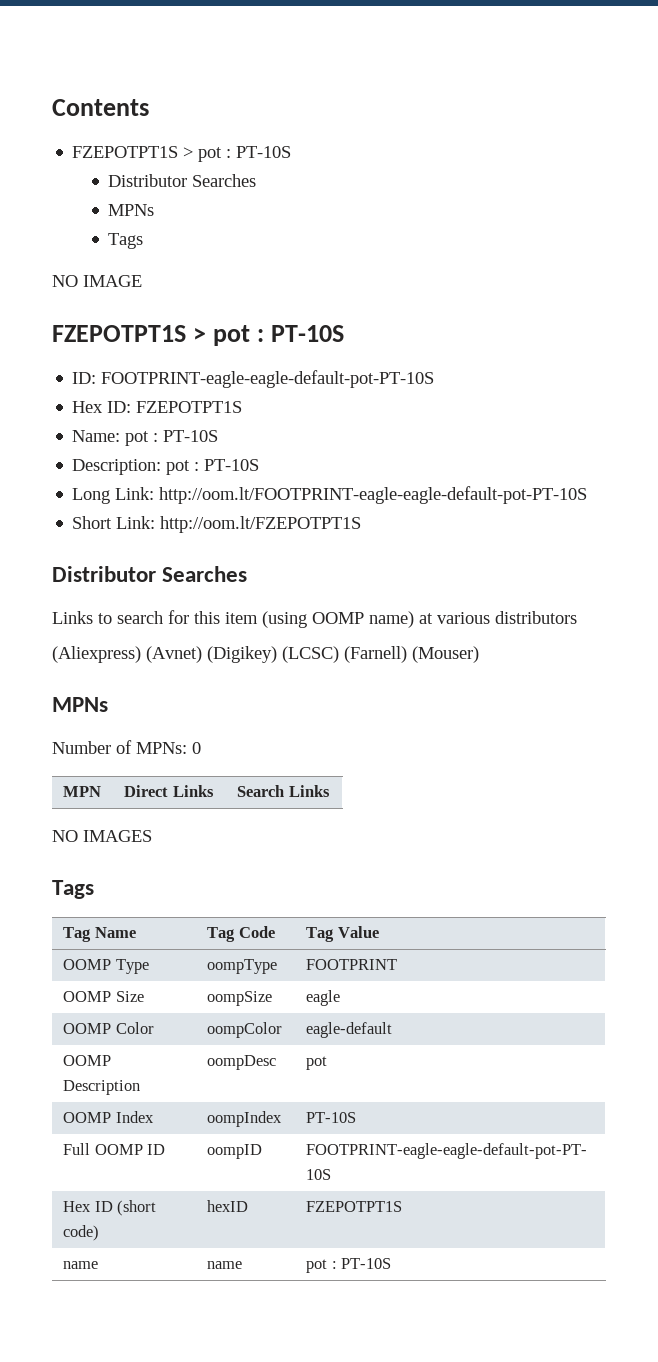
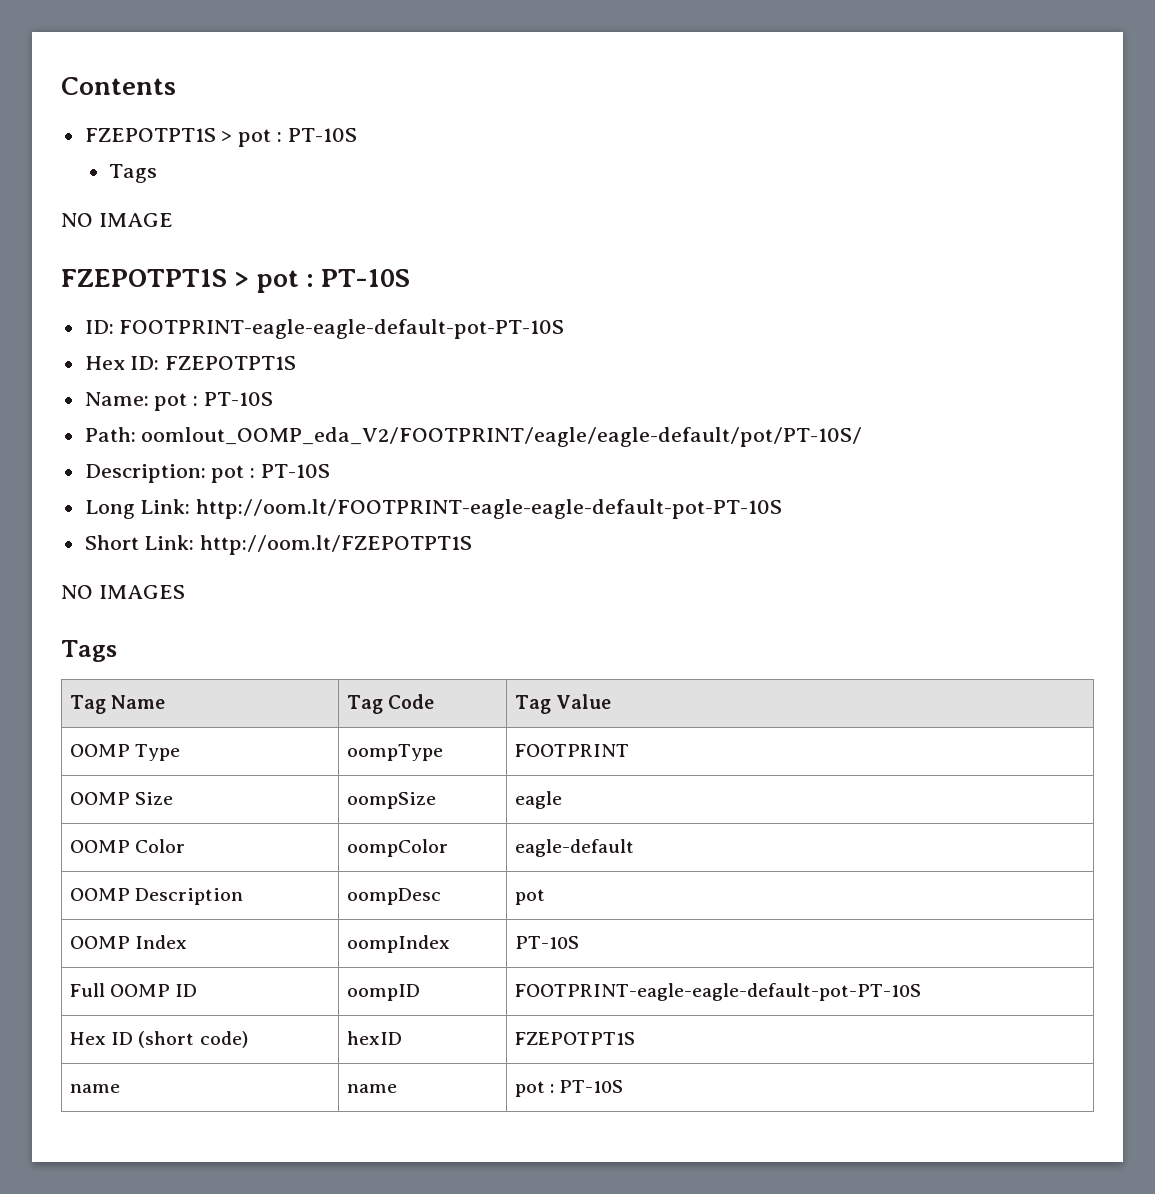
[108,174,257,187] [108,204,155,216] // Distributor Searches // MPNs -> (357, 135) none
(219, 436) none -> [84,427,863,447] // Path: oomlout_OOMP_eda_V2/FOOTPRINT/eagle/eagle-default/pot/PT-10S/
[52,566,248,582] [52,610,577,628] [52,646,479,663] [52,697,108,712] [52,740,201,754] [63,786,102,797] [124,785,214,797] [237,785,330,797] // Distributor Searches // Links to search for this item (using OOMP name) at various distributors // (Aliexpress) (Avnet) (Digikey) (LCSC) (Farnell) (Mouser) // MPNs // Number of MPNs: 0 // MPN | Direct Links | Search Links -> (473, 545) none

